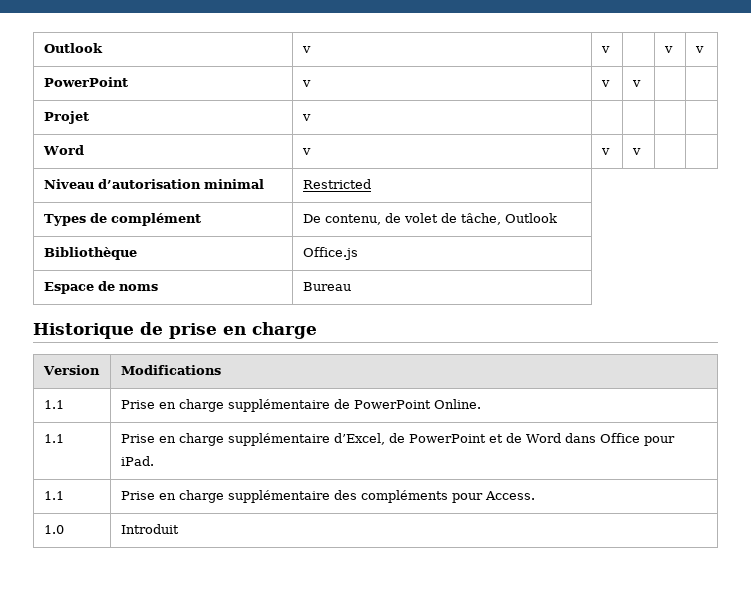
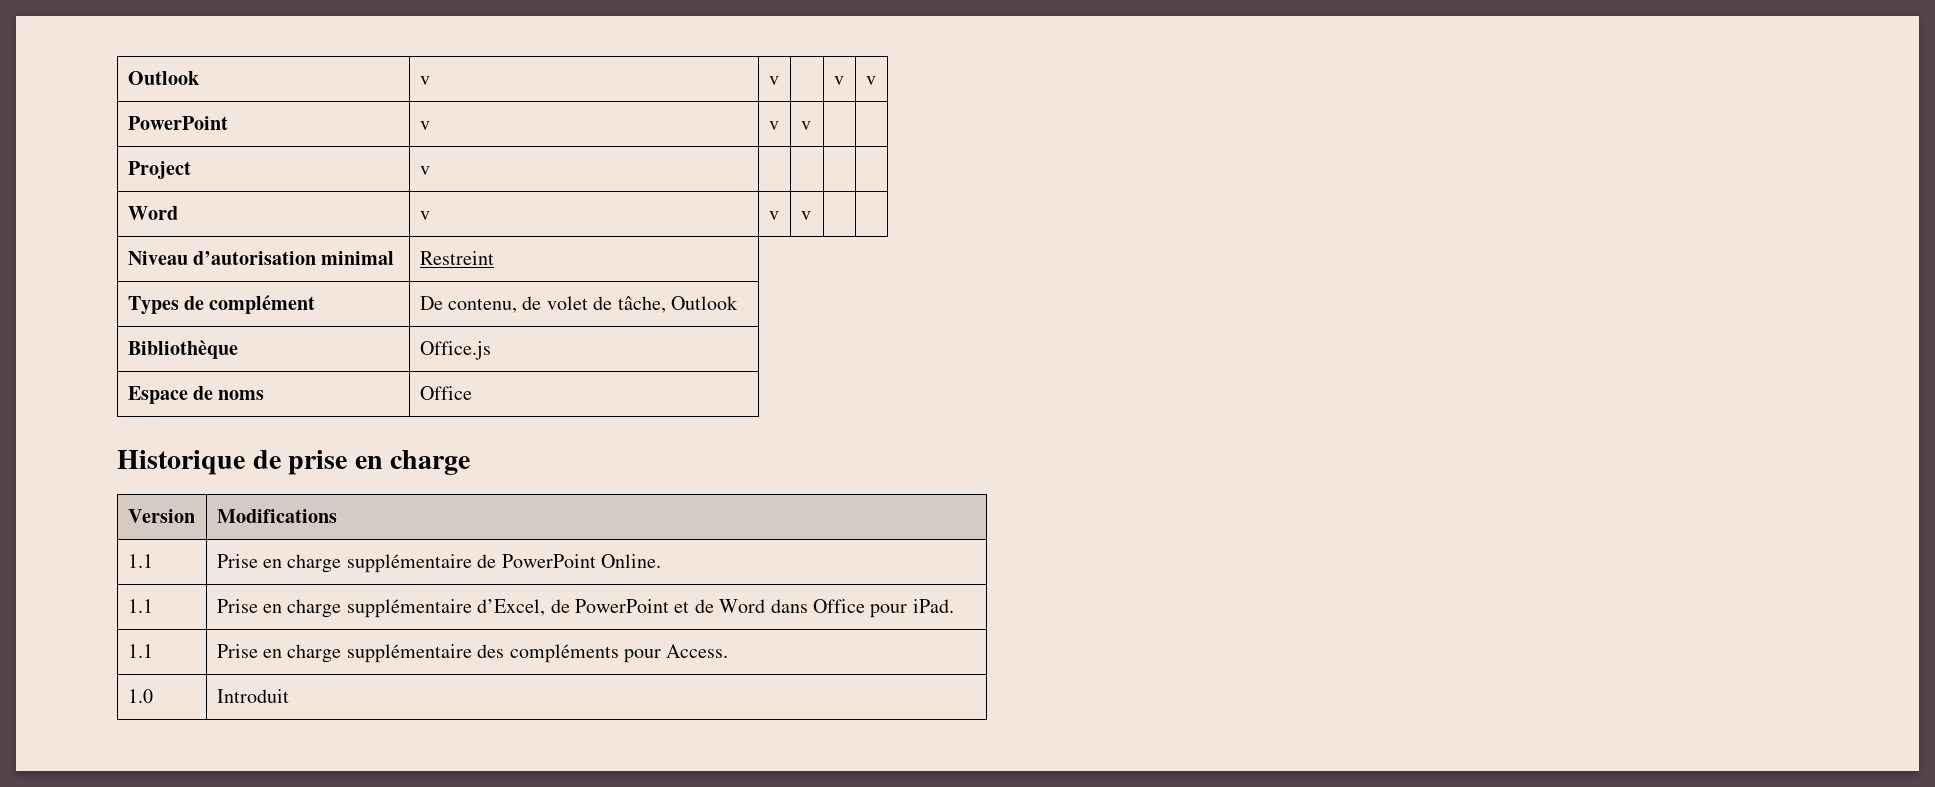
[43,111,89,124] Projet -> [127,161,191,179] Project
[302,179,371,189] Restricted -> [419,251,494,265] Restreint
[302,282,351,291] Bureau -> [419,386,472,400] Office

